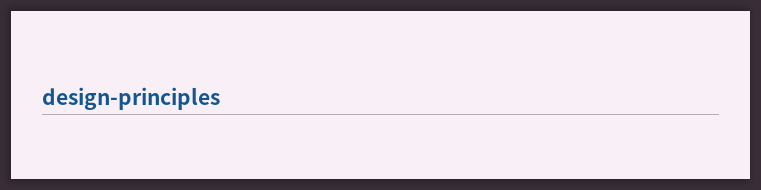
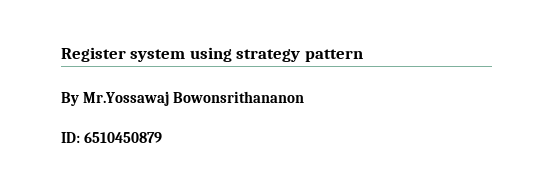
[42,87,220,110] design-principles -> [61,47,363,62] [61,91,304,106] [61,132,162,143] Register system using strategy pattern // By Mr.Yossawaj Bowonsrithananon // ID: 6510450879

